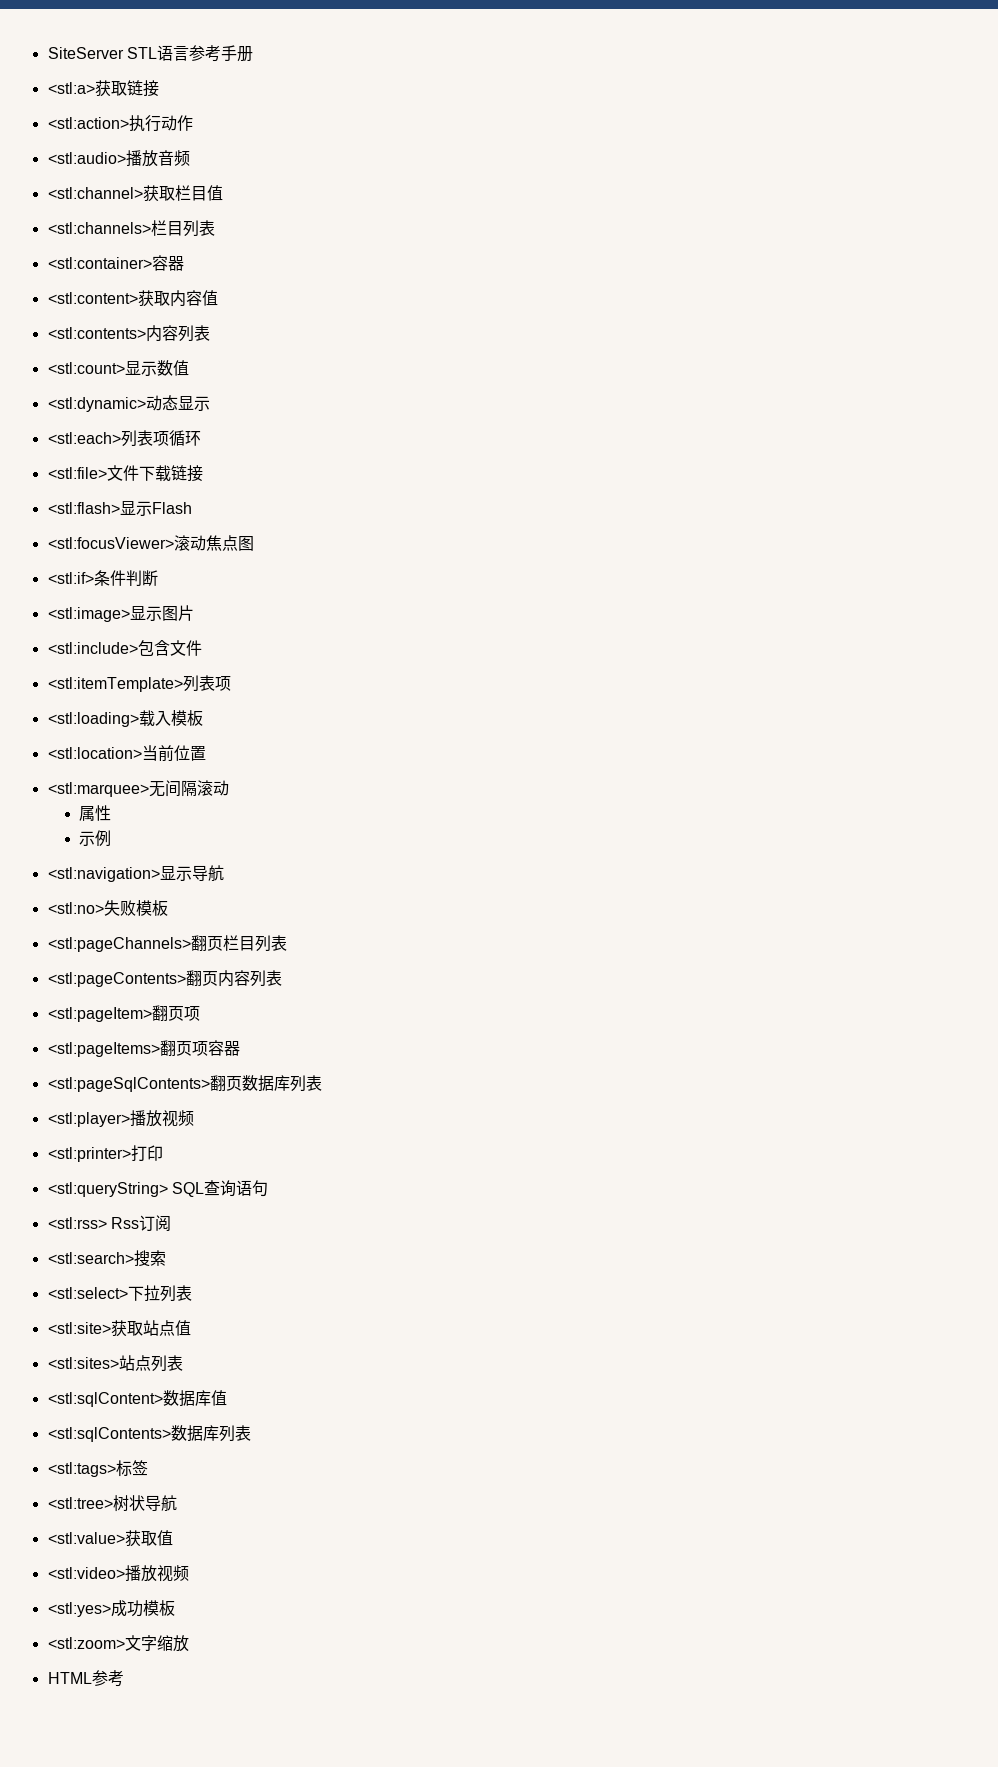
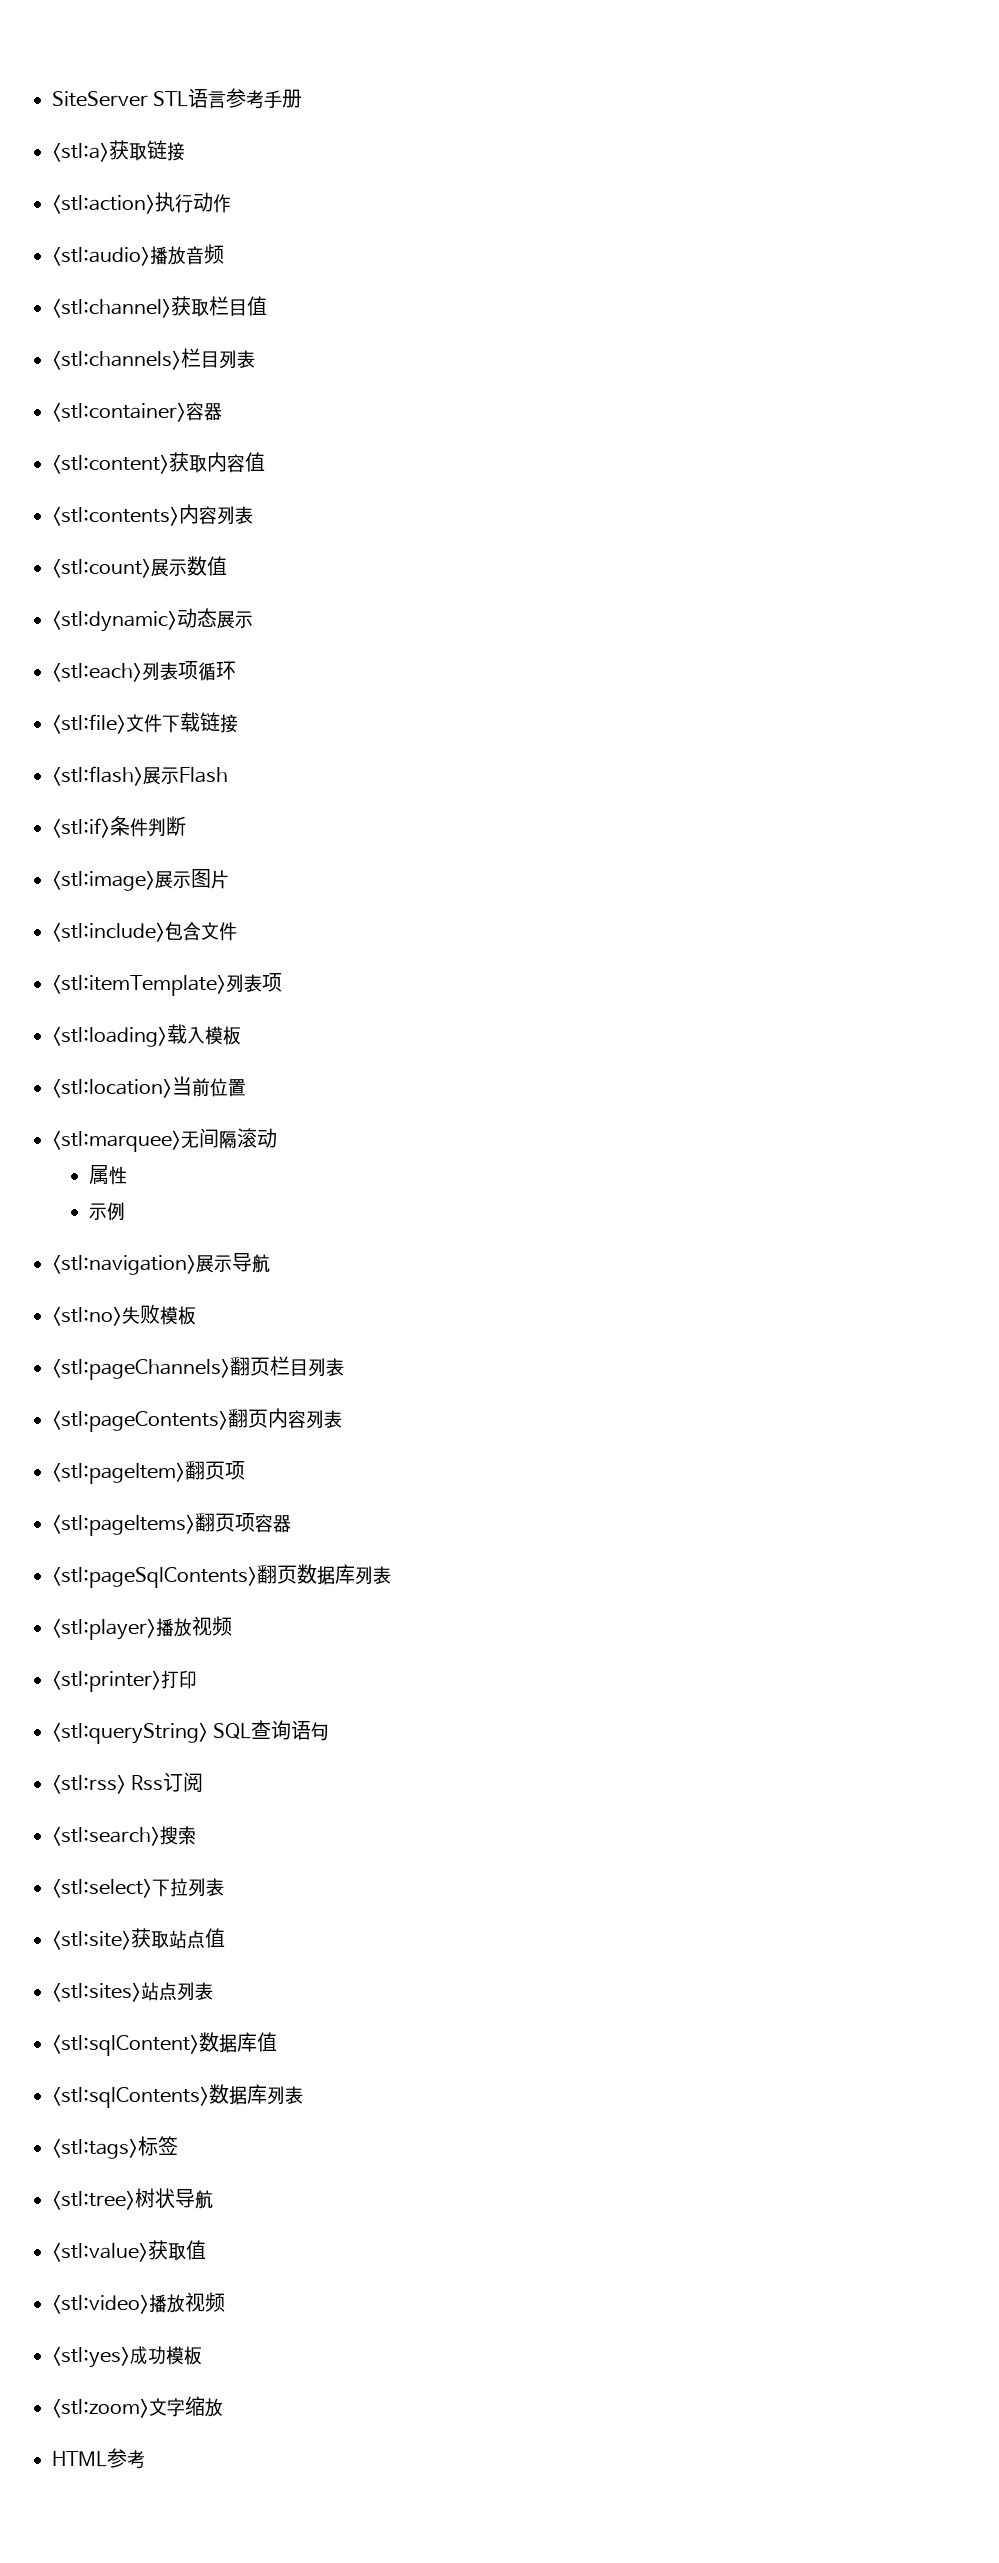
[124,361,141,375] 显 -> [151,559,169,577] 展
[177,396,194,410] 显 -> [216,611,235,629] 展
[119,501,136,515] 显 -> [142,767,161,785] 展
[47,535,254,551] // <stl:focusViewer>滚动焦点图 -> (228, 775) none
[129,606,146,620] 显 -> [155,871,173,889] 展
[159,866,176,880] 显 -> [196,1255,214,1273] 展

